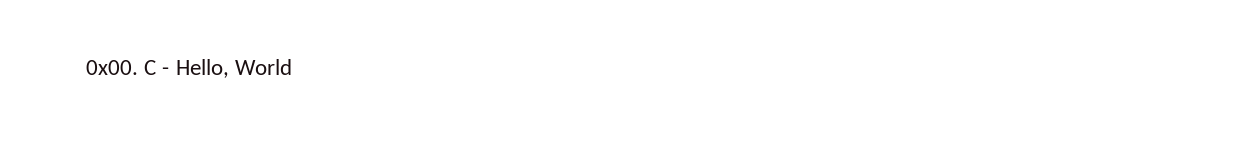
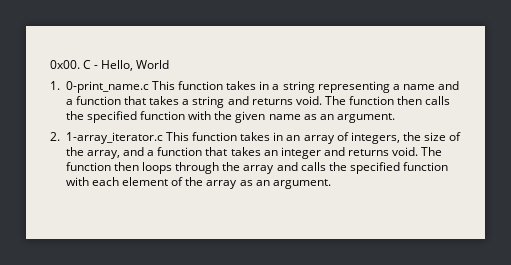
(292, 67) none -> [50,81,459,93] [65,96,451,108] [65,111,395,123] [50,132,462,144] [65,147,443,159] [65,162,448,174] [65,177,331,189] // 1. 0-print_name.c This function takes in a string representing a name and a function that takes a string and returns void. The function then calls the specified function with the given name as an argument. // 2. 1-array_iterator.c This function takes in an array of integers, the size of the array, and a function that takes an integer and returns void. The function then loops through the array and calls the specified function with each element of the array as an argument.

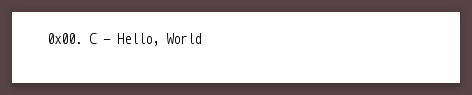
[50,81,459,93] [65,96,451,108] [65,111,395,123] [50,132,462,144] [65,147,443,159] [65,162,448,174] [65,177,331,189] // 1. 0-print_name.c This function takes in a string representing a name and a function that takes a string and returns void. The function then calls the specified function with the given name as an argument. // 2. 1-array_iterator.c This function takes in an array of integers, the size of the array, and a function that takes an integer and returns void. The function then loops through the array and calls the specified function with each element of the array as an argument. -> (201, 38) none

